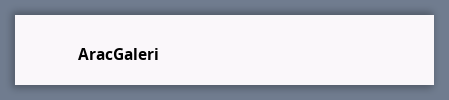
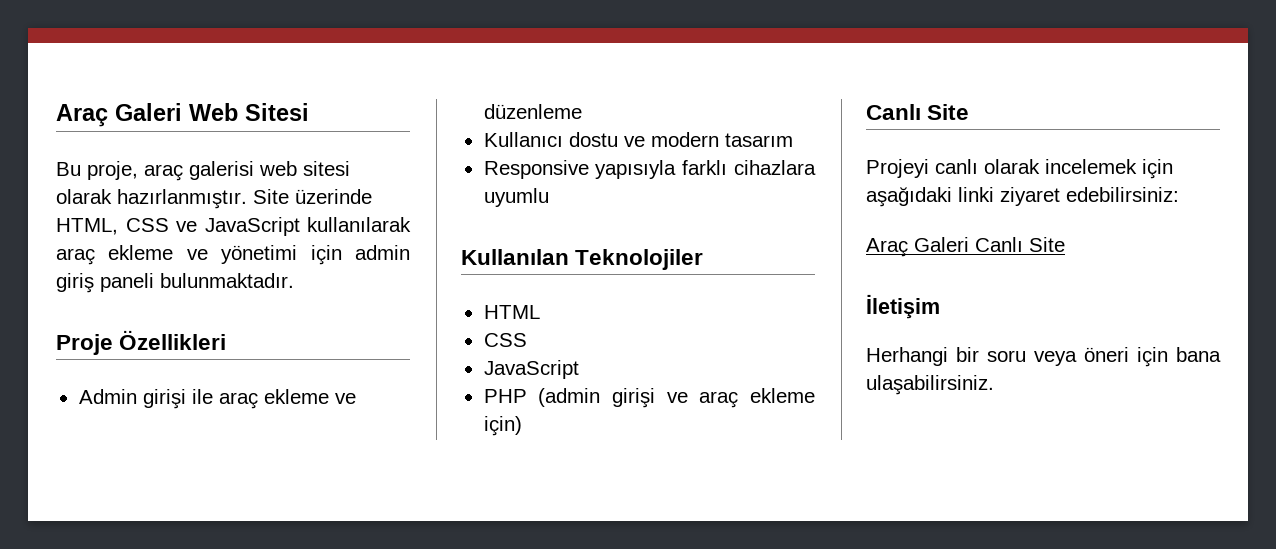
[78,48,159,60] AracGaleri -> [56,103,309,127] [56,161,350,181] [56,189,372,209] [56,217,411,236] [56,245,410,265] [56,273,294,293] [56,330,227,355] [78,389,356,409] [483,104,582,119] [483,132,793,147] [483,160,816,179] [483,188,549,207] [461,249,704,270] [483,305,540,319] [483,333,527,347] [483,360,579,379] [483,388,815,408] [483,416,522,436] [866,104,970,120] [866,159,1173,179] [866,187,1179,207] [866,237,1065,257] [866,294,940,319] [866,347,1221,367] [866,375,994,395] Araç Galeri Web Sitesi // Bu proje, araç galerisi web sitesi olarak hazırlanmıştır. Site üzerinde HTML, CSS ve JavaScript kullanılarak araç ekleme ve yönetimi için admin giriş paneli bulunmaktadır. // Proje Özellikleri // Admin girişi ile araç ekleme ve düzenleme // Kullanıcı dostu ve modern tasarım // Responsive yapısıyla farklı cihazlara uyumlu // Kullanılan Teknolojiler // HTML // CSS // JavaScript // PHP (admin girişi ve araç ekleme için) // Canlı Site // Projeyi canlı olarak incelemek için aşağıdaki linki ziyaret edebilirsiniz: // Araç Galeri Canlı Site // İletişim // Herhangi bir soru veya öneri için bana ulaşabilirsiniz.

